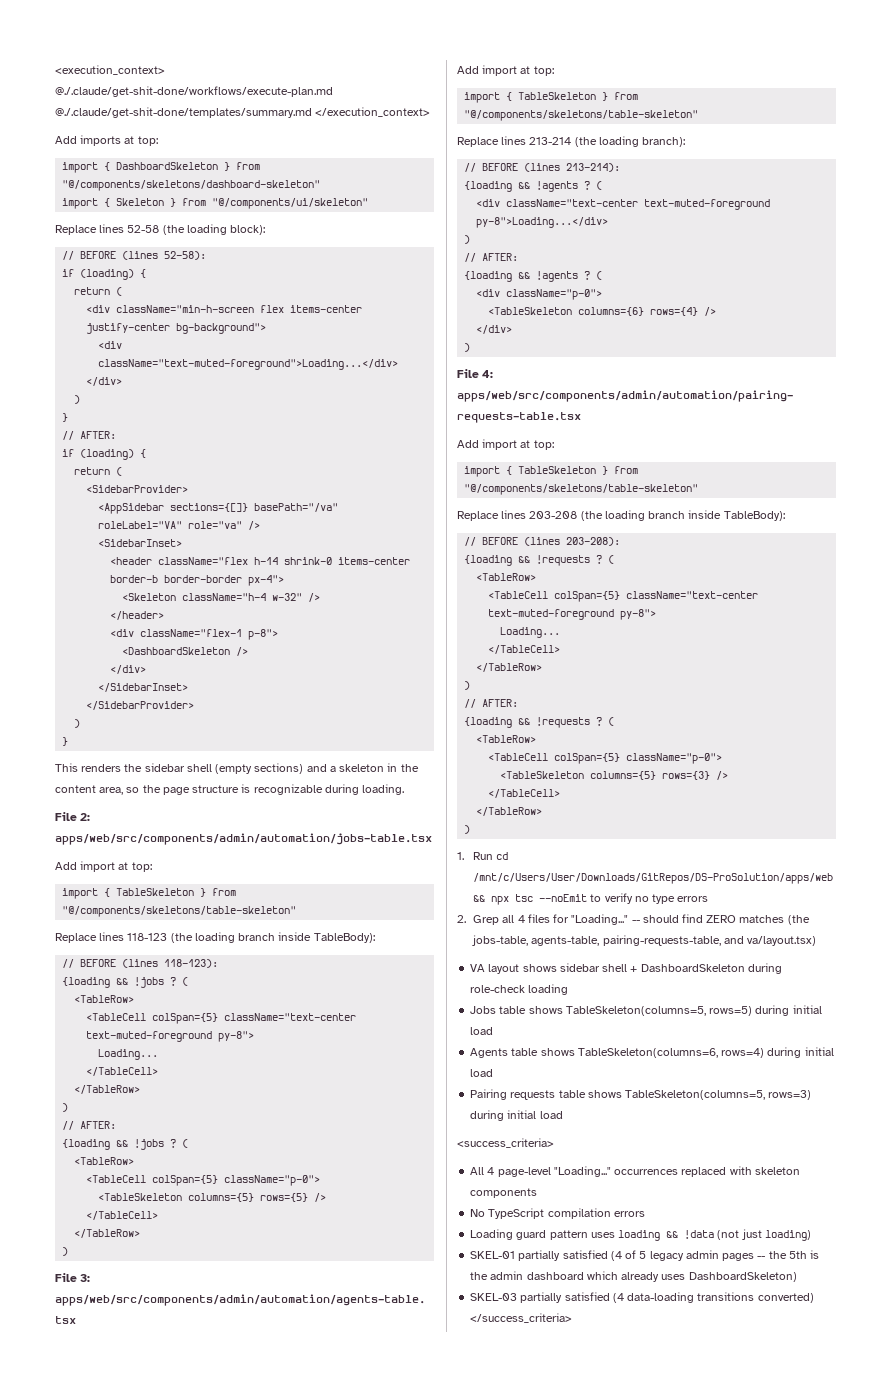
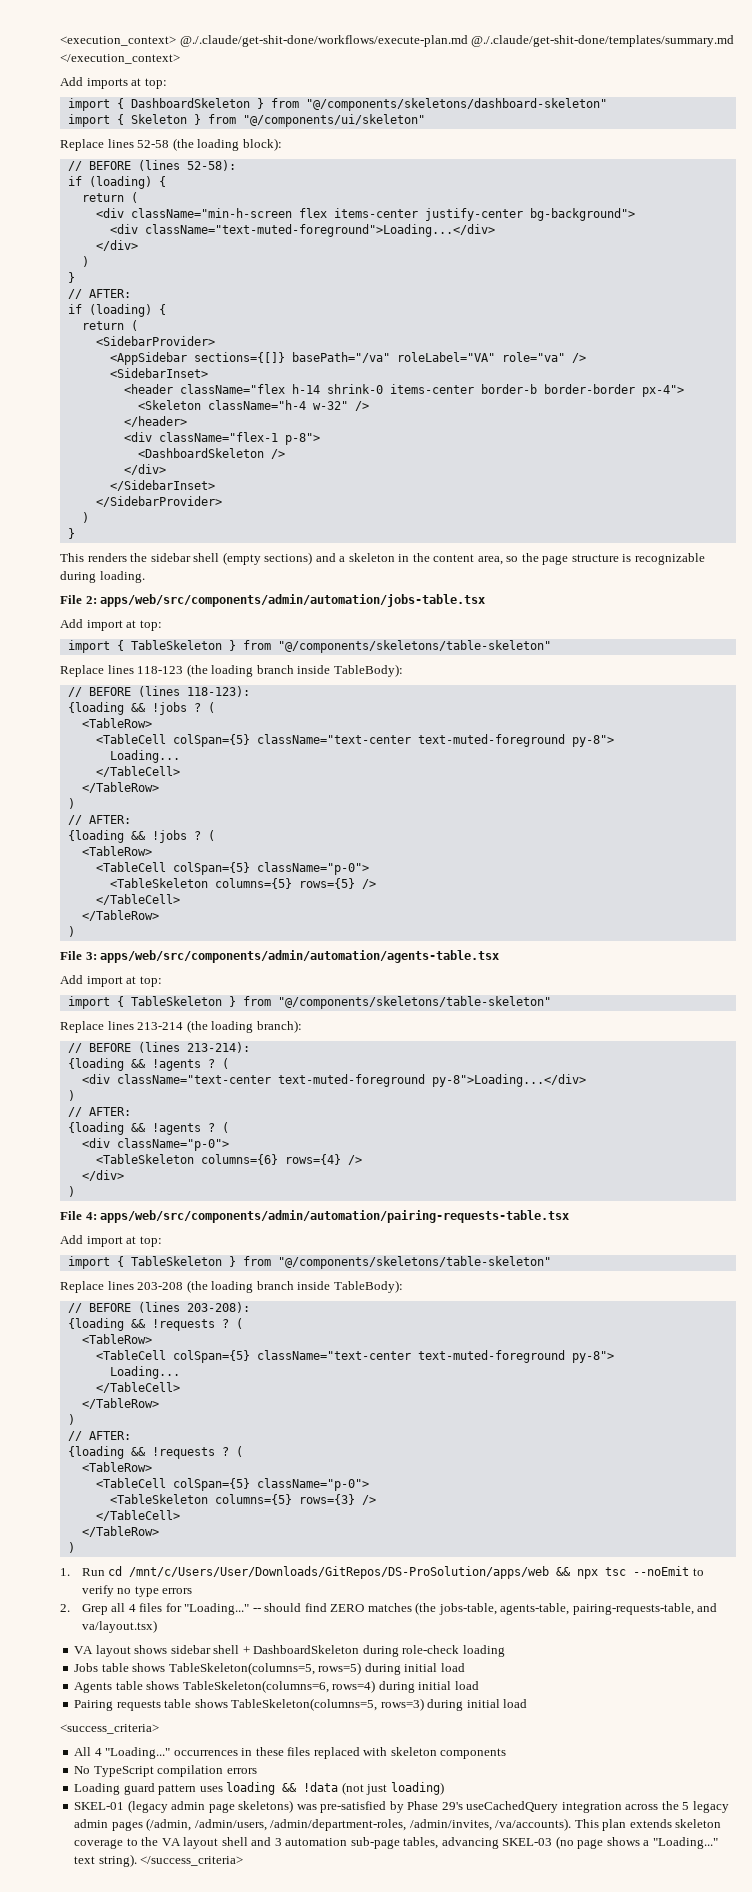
[497,1167,551,1177] page-level -> (102, 1752) none
(679, 1172) none -> [241,1747,311,1756] in these files
[518,1250,820,1261] [470,1271,797,1282] [470,1292,814,1303] partially satisfied (4 of 5 legacy admin pages -- the 5th is the admin dashboard which already uses DashboardSkeleton) // SKEL-03 partially satisfied (4 data-loading transitions converted) -> [127,1800,729,1813] [74,1818,722,1831] [74,1836,718,1849] [74,1854,137,1867] (legacy admin page skeletons) was pre-satisfied by Phase 29's useCachedQuery integration across the 5 legacy admin pages (/admin, /admin/users, /admin/department-roles, /admin/invites, /va/accounts). This plan extends skeleton coverage to the VA layout shell and 3 automation sub-page tables, advancing SKEL-03 (no page shows a "Loading..." text string).

